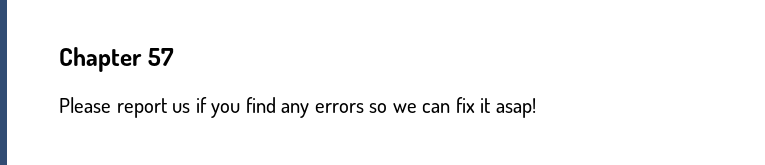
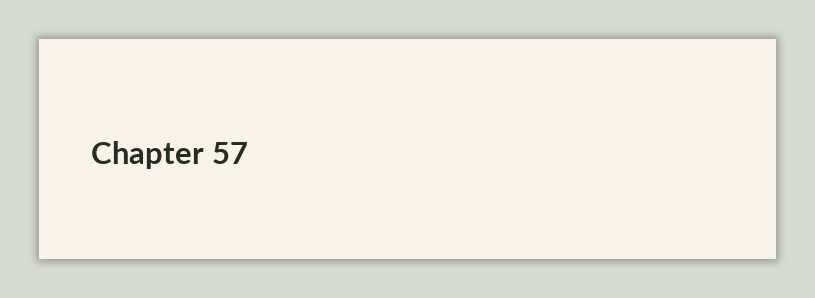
[59,97,536,118] // Please report us if you find any errors so we can fix it asap! -> (249, 153) none

